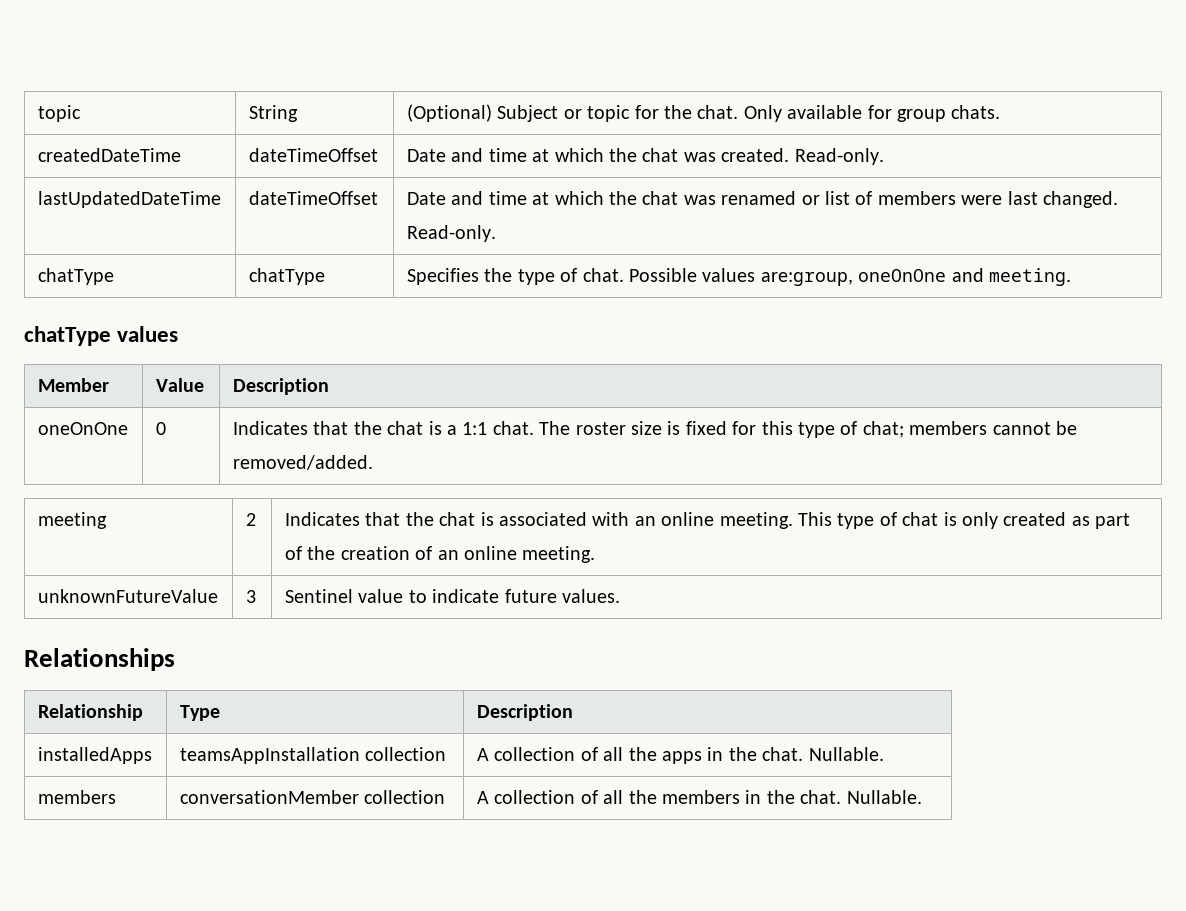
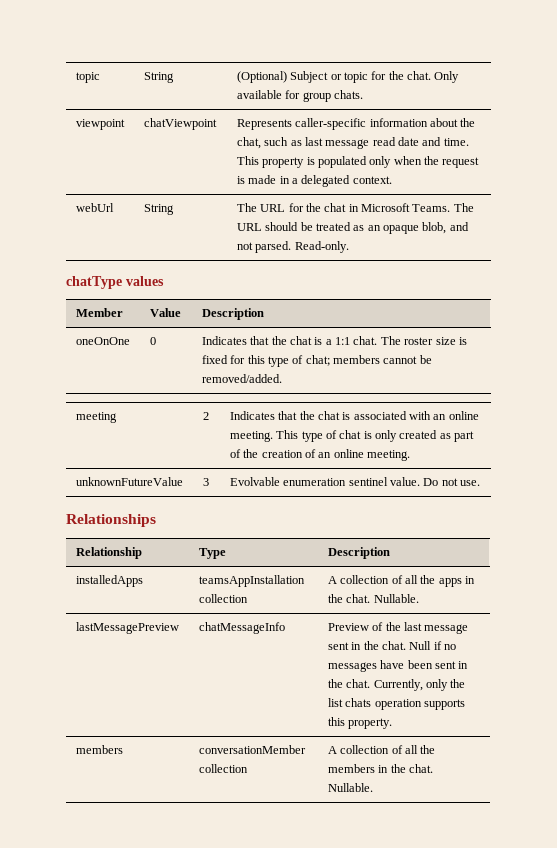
[37,148,181,162] [248,148,378,162] [406,148,884,165] [37,191,221,208] [248,191,378,205] [406,191,1118,208] [406,225,496,242] [37,268,114,285] [248,268,325,285] [406,268,1071,286] createdDateTime | dateTimeOffset | Date and time at which the chat was created. Read-only. // lastUpdatedDateTime | dateTimeOffset | Date and time at which the chat was renamed or list of members were last changed. Read-only. // chatType | chatType | Specifies the type of chat. Possible values are:group, oneOnOne and meeting. -> [75,119,125,130] [143,118,217,130] [236,118,476,130] [236,137,469,149] [236,156,480,168] [236,175,392,187] [75,203,114,212] [143,204,174,215] [236,203,474,212] [236,222,469,234] [236,241,349,253] viewpoint | chatViewpoint | Represents caller-specific information about the chat, such as last message read date and time. This property is populated only when the request is made in a delegated context. // webUrl | String | The URL for the chat in Microsoft Teams. The URL should be treated as an opaque blob, and not parsed. Read-only.
[284,589,620,603] Sentinel value to indicate future values. -> [229,477,481,486] Evolvable enumeration sentinel value. Do not use.
(884, 754) none -> [75,622,179,634] [198,622,285,634] [327,622,469,634] [327,641,457,650] [327,660,469,672] [327,679,466,691] [327,698,465,710] [327,717,393,729] // lastMessagePreview | chatMessageInfo | Preview of the last message sent in the chat. Null if no messages have been sent in the chat. Currently, only the list chats operation supports this property.

